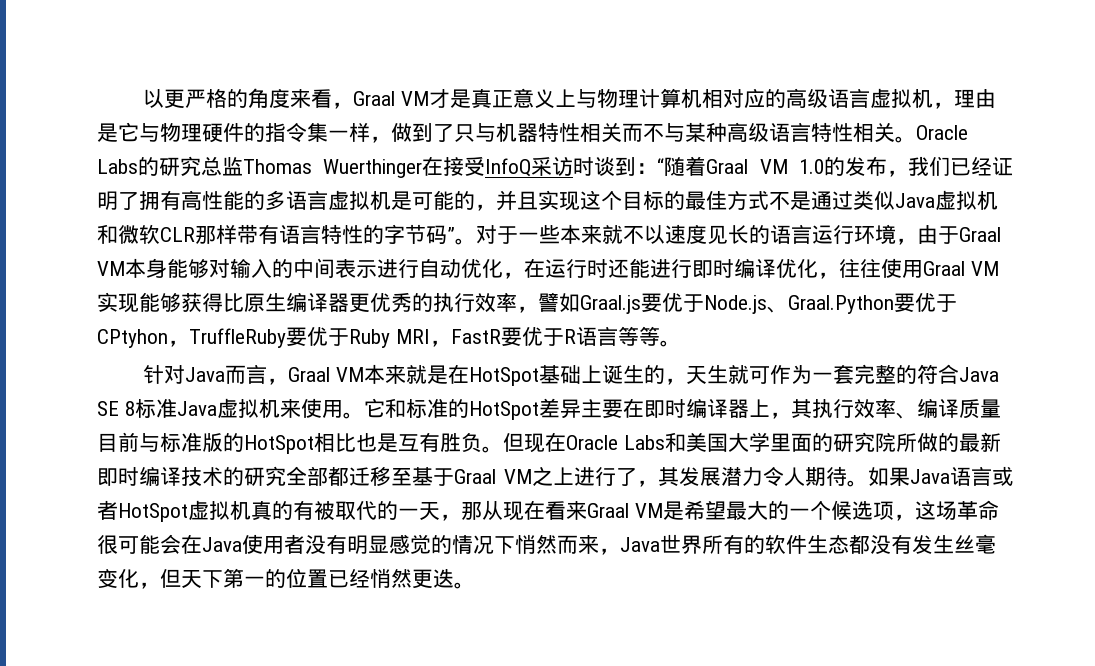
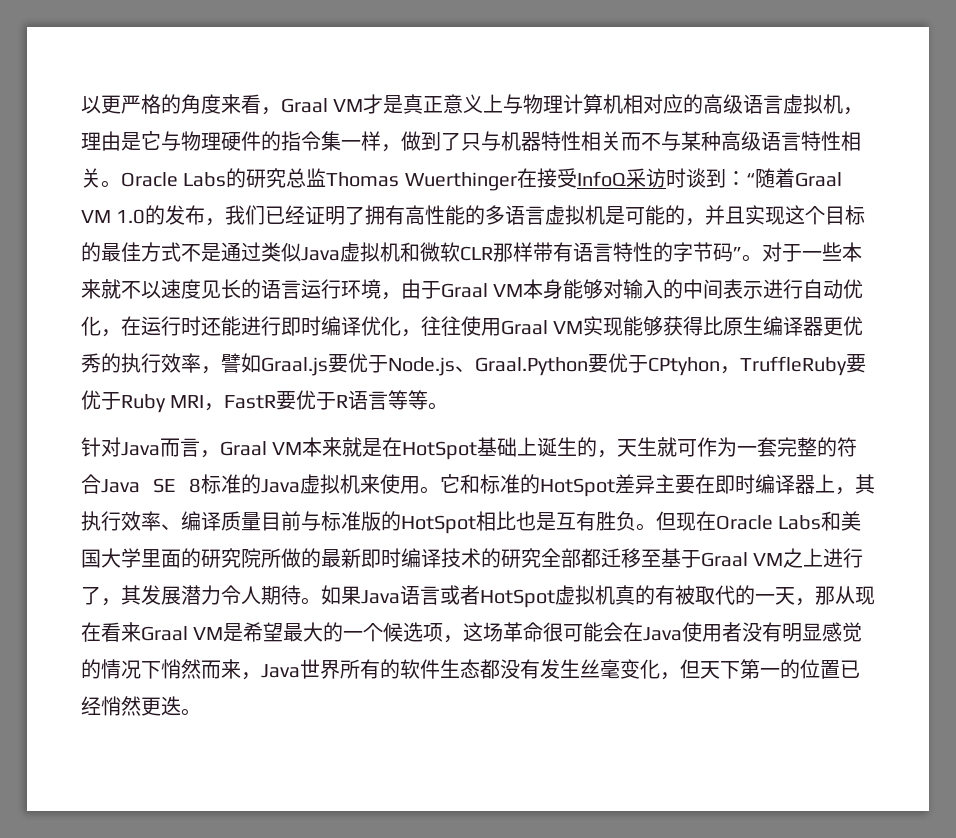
(177, 408) none -> [241,474,262,494] 的

